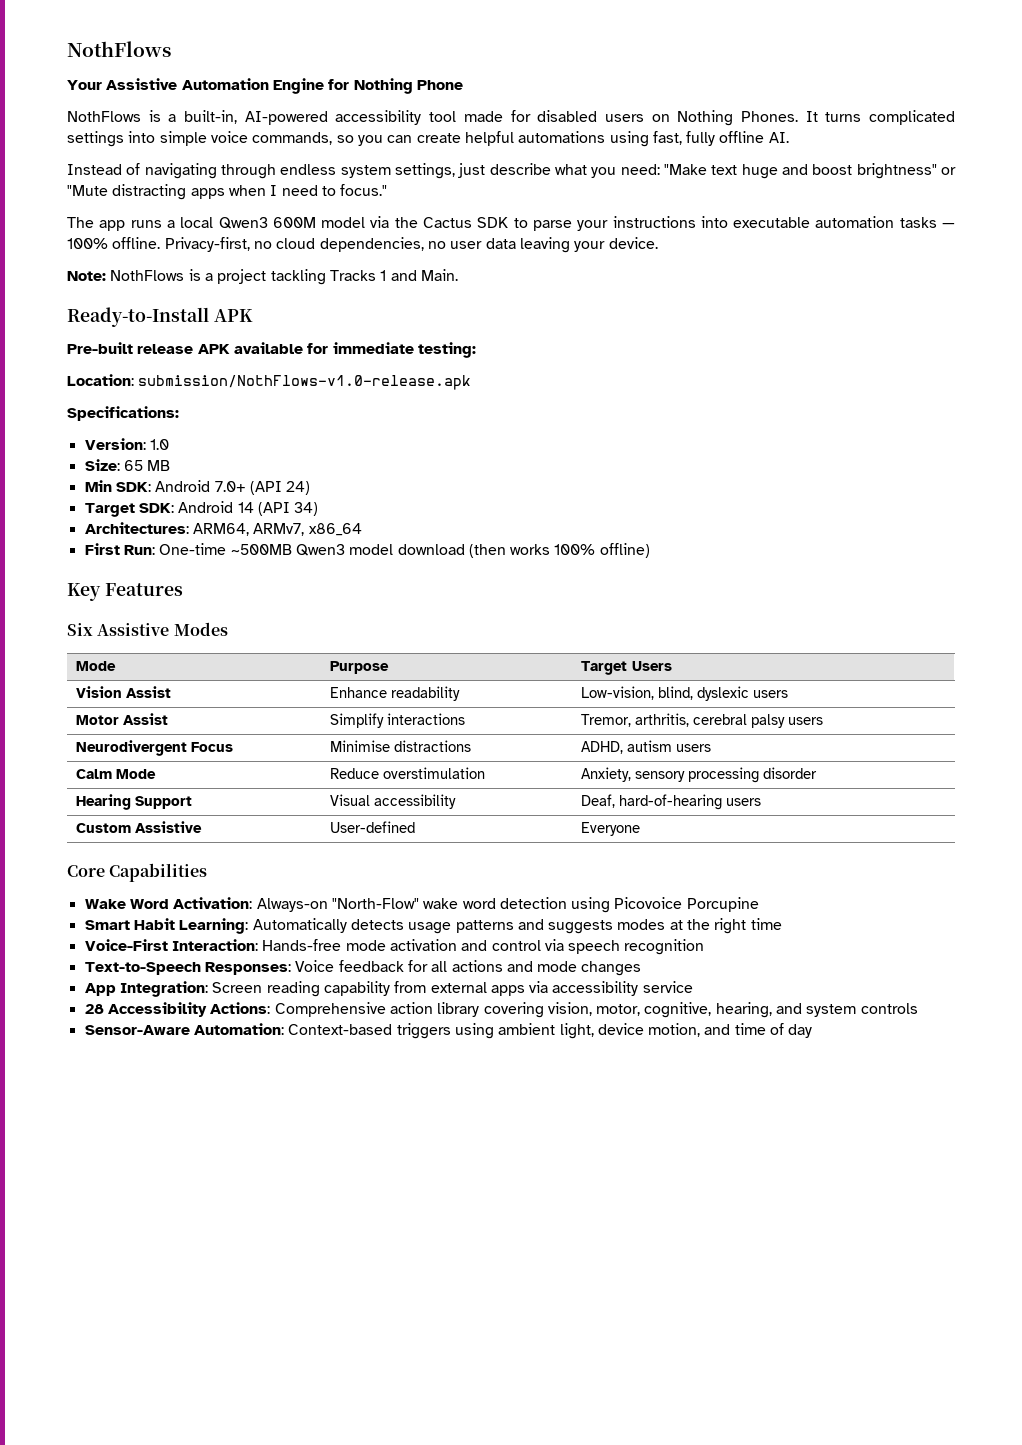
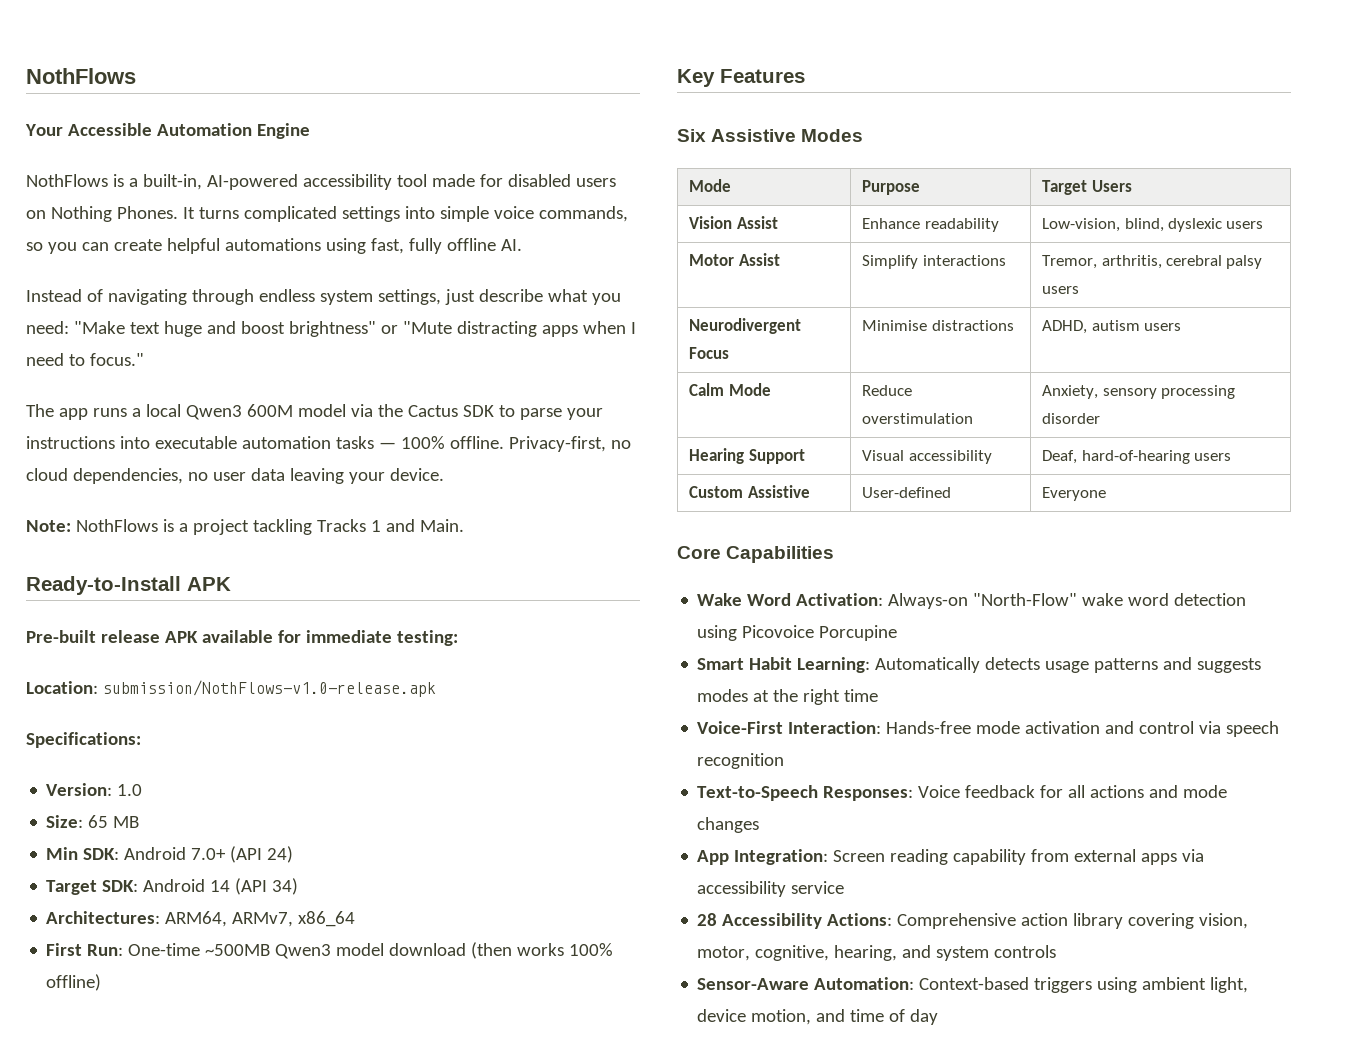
[106,78,178,90] Assistive -> [67,123,152,136] Accessible
[328,78,463,94] for Nothing Phone -> (310, 131) none

